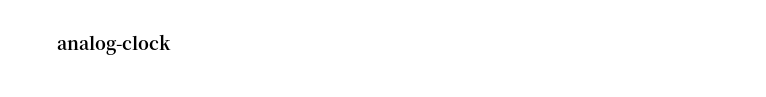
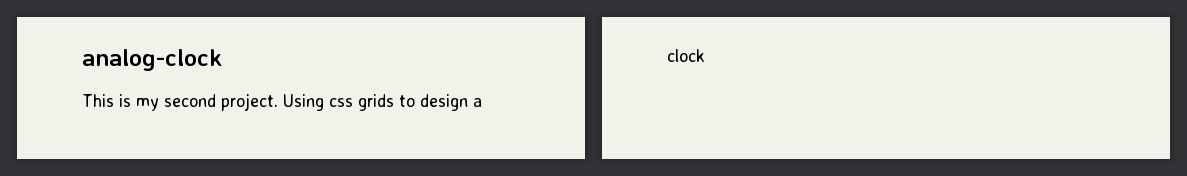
(171, 44) none -> [82,93,482,111] [667,49,705,62] // This is my second project. Using css grids to design a clock

